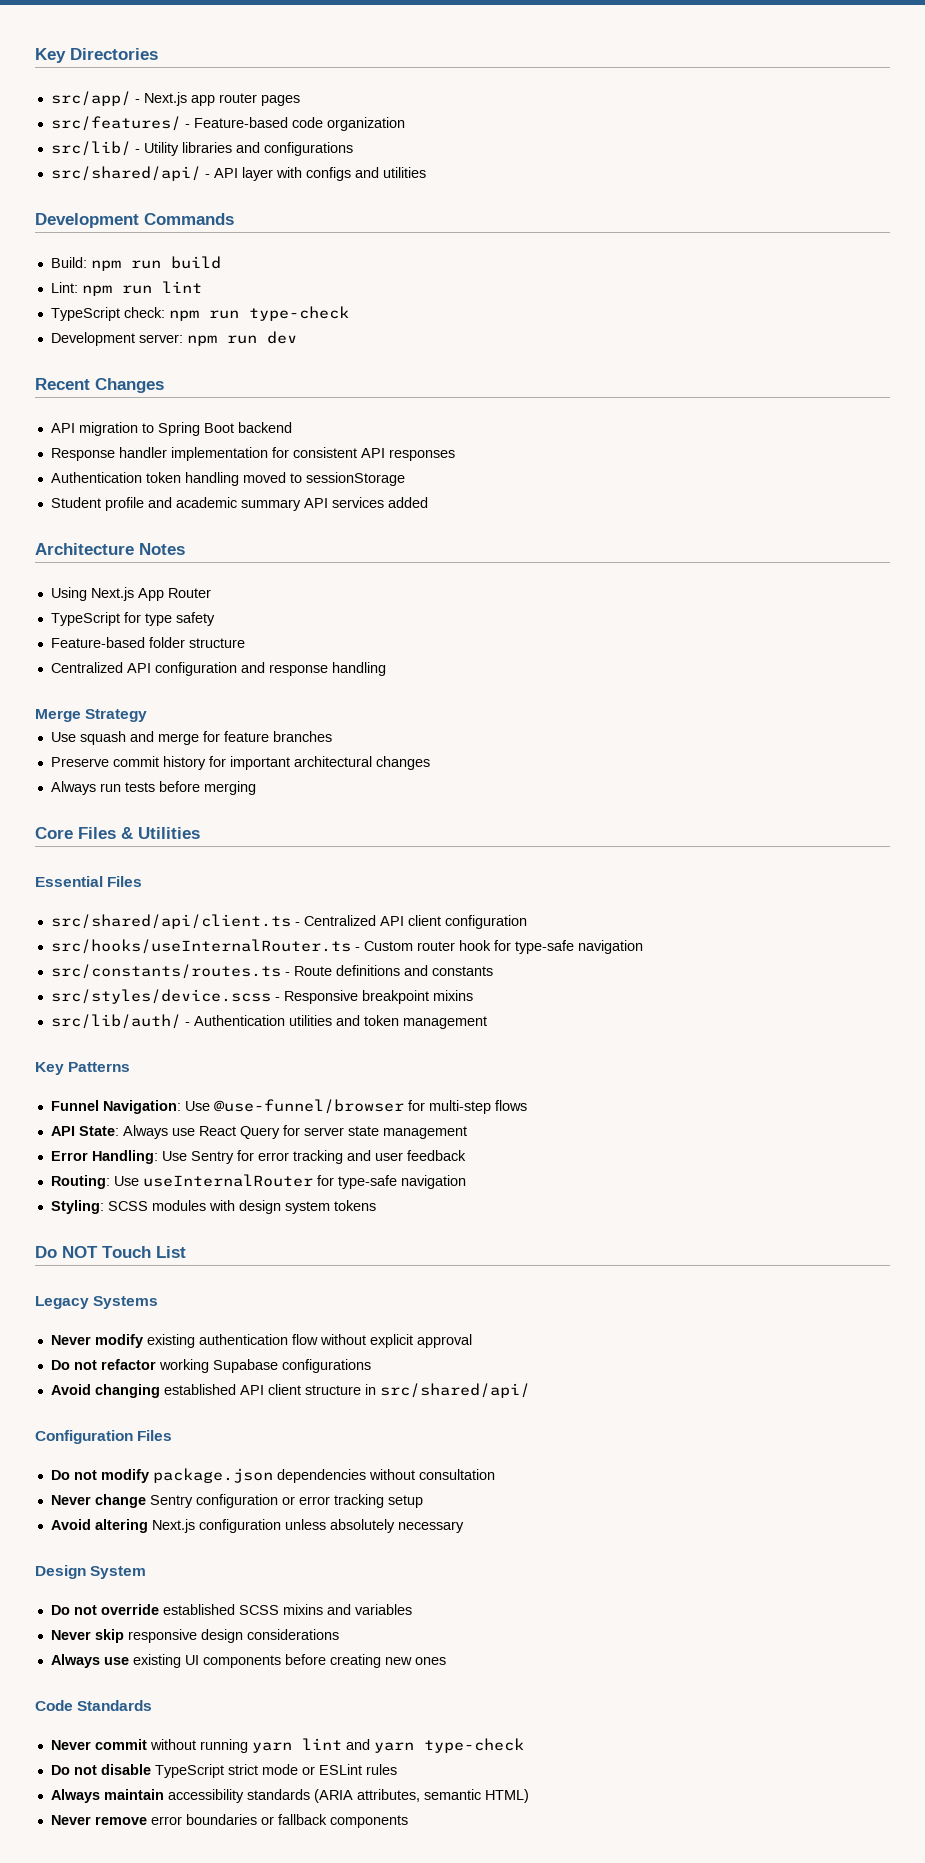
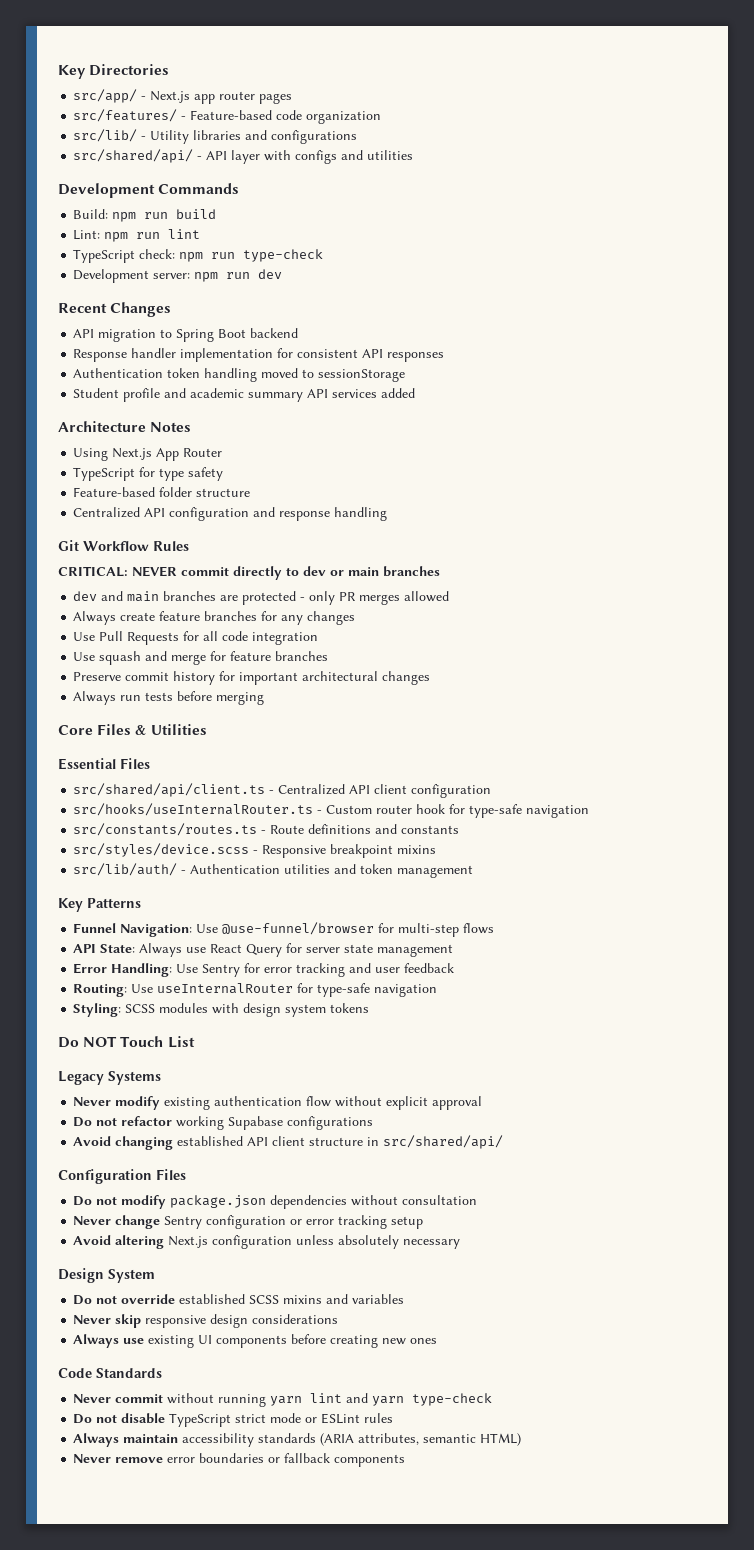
[35,709,148,722] Merge Strategy -> [58,540,189,551] [58,566,440,580] [73,591,450,605] [73,611,356,625] [73,631,319,645] Git Workflow Rules // CRITICAL: NEVER commit directly to dev or main branches // dev and main branches are protected - only PR merges allowed // Always create feature branches for any changes // Use Pull Requests for all code integration

